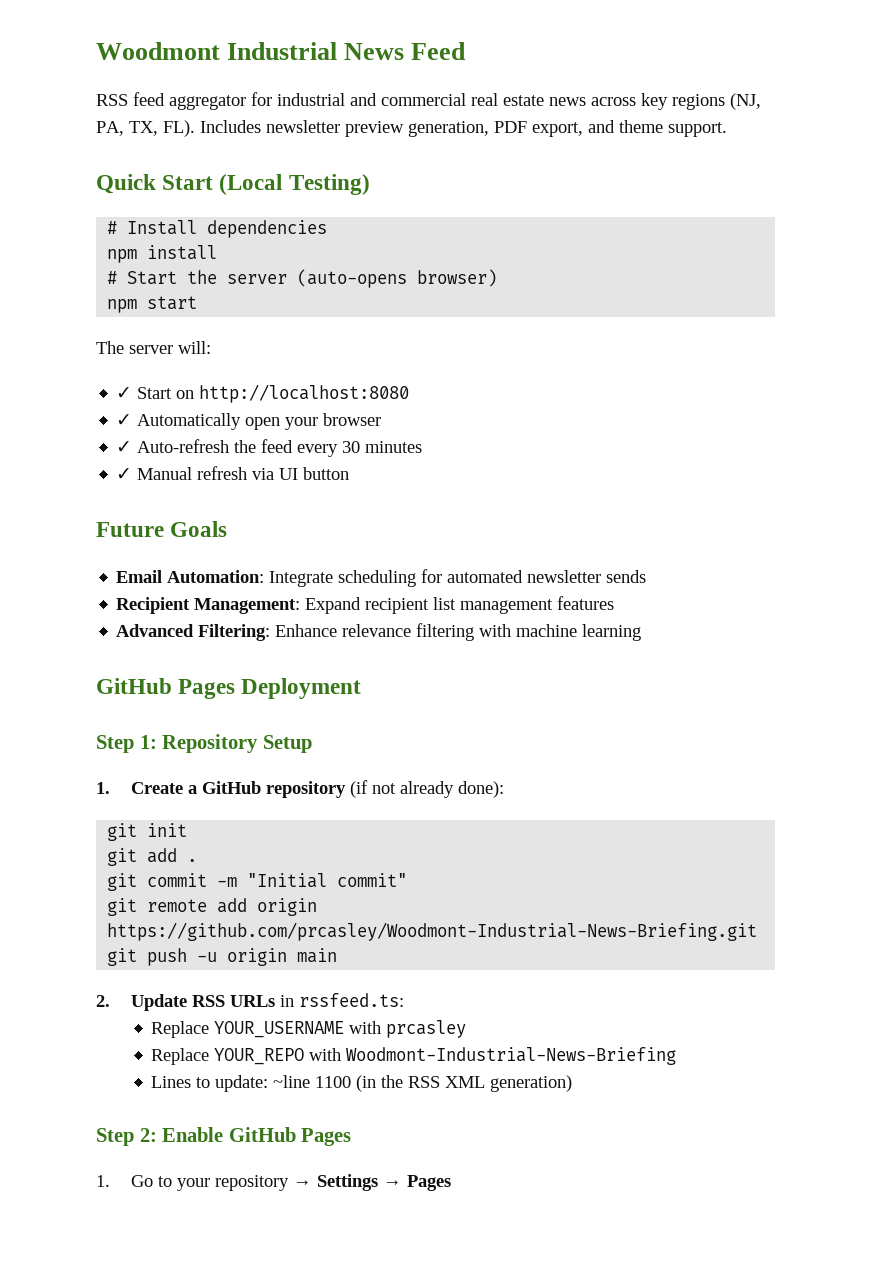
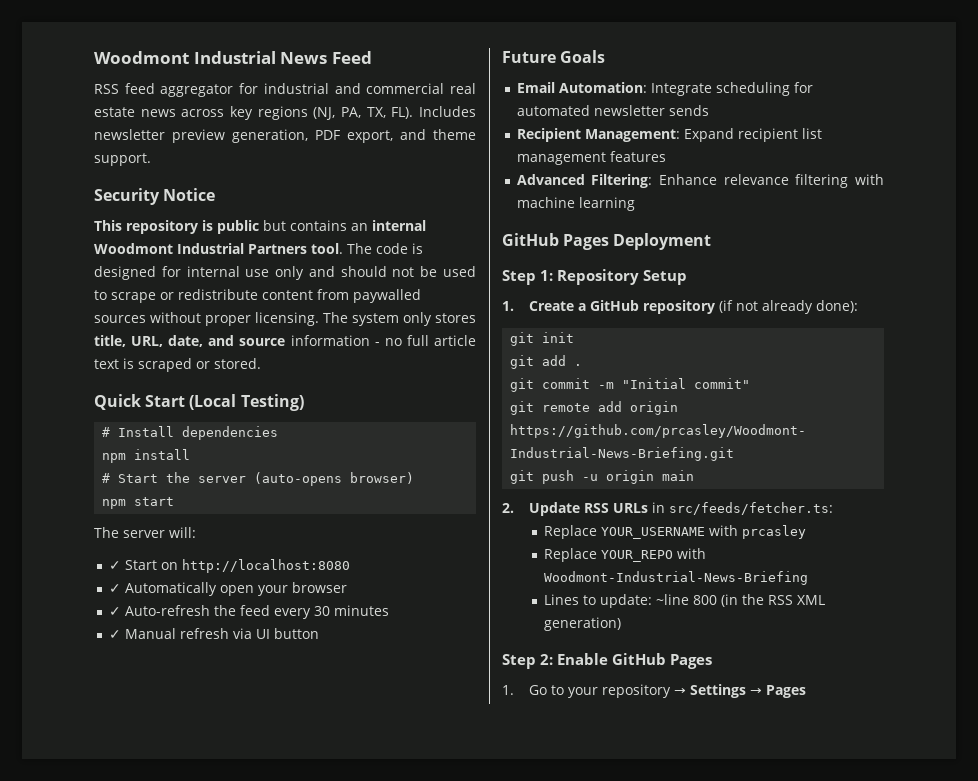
(727, 129) none -> [94,188,216,205] [94,220,426,234] [94,243,423,254] [94,266,476,280] [94,289,421,303] [94,312,476,326] [94,335,476,347] [94,358,261,372] // Security Notice // This repository is public but contains an internal Woodmont Industrial Partners tool. The code is designed for internal use only and should not be used to scrape or redistribute content from paywalled sources without proper licensing. The system only stores title, URL, date, and source information - no full article text is scraped or stored.
[298,993,404,1007] rssfeed.ts: -> [668,502,833,515] src/feeds/fetcher.ts:
[315,1076,352,1088] 1100 -> [692,595,717,605] 800

